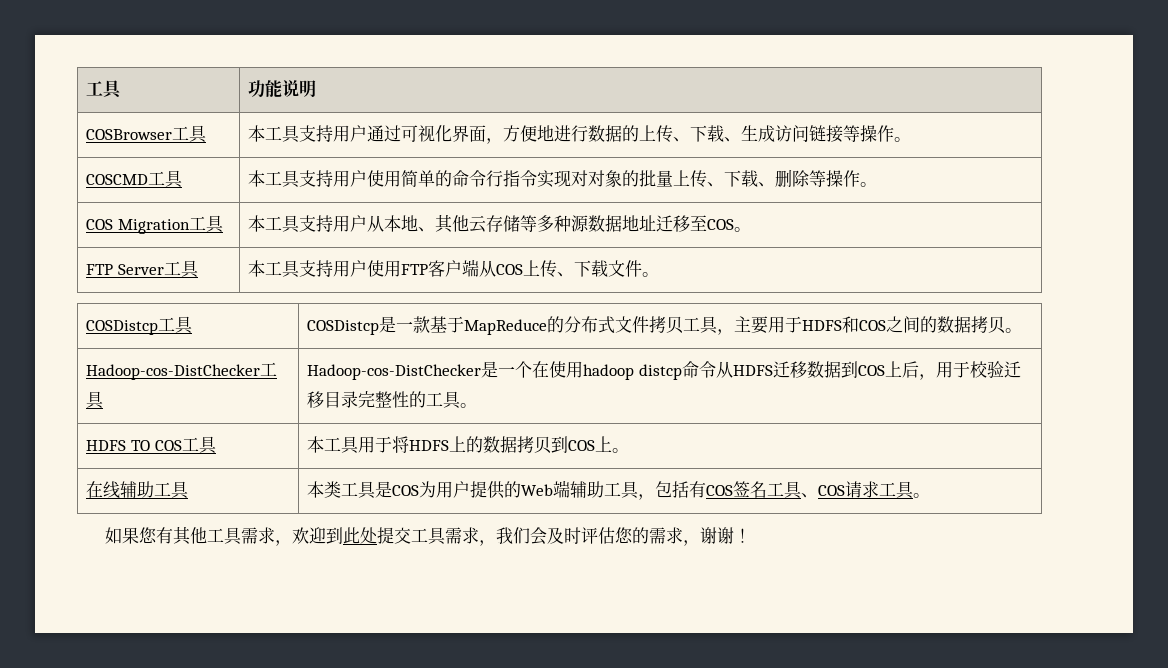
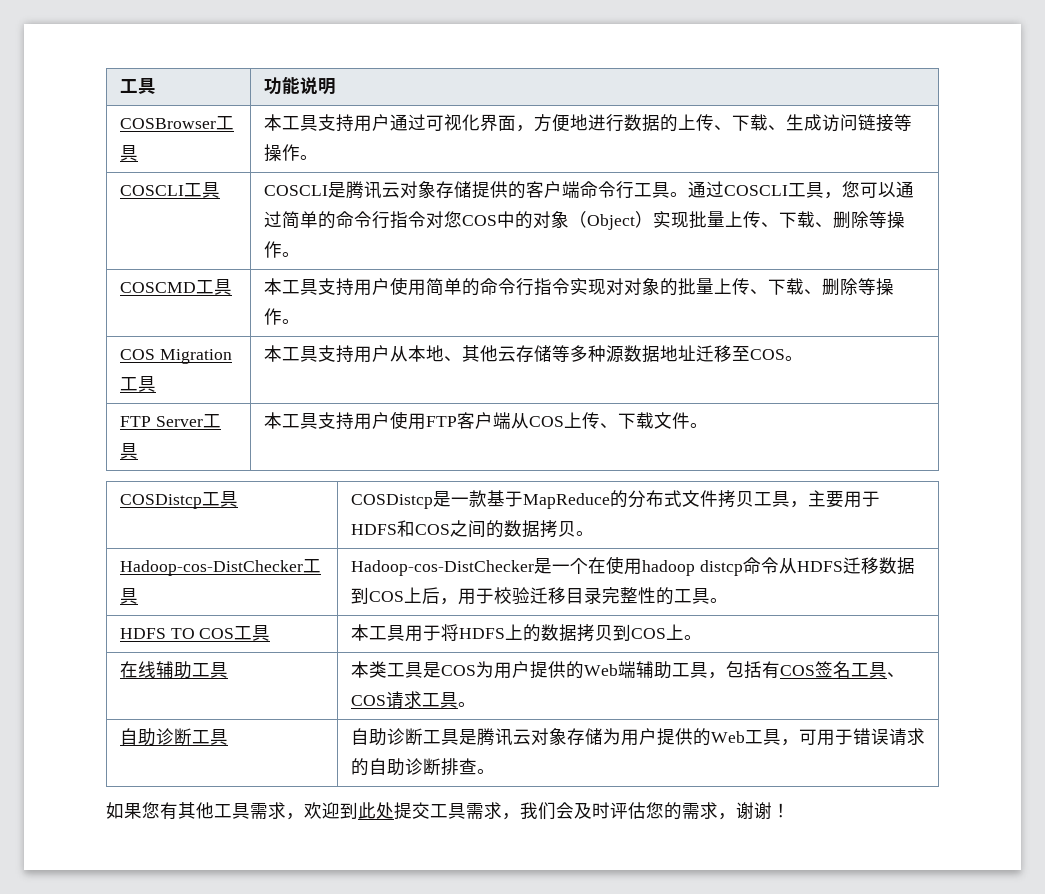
(912, 139) none -> [119,182,220,198] [263,181,914,199] [263,211,905,230] [263,241,300,258] // COSCLI工具 | COSCLI是腾讯云对象存储提供的客户端命令行工具。通过COSCLI工具，您可以通过简单的命令行指令对您COS中的对象（Object）实现批量上传、下载、删除等操作。
(931, 495) none -> [119,728,228,746] [350,728,925,746] [350,758,495,776] // 自助诊断工具 | 自助诊断工具是腾讯云对象存储为用户提供的Web工具，可用于错误请求的自助诊断排查。

